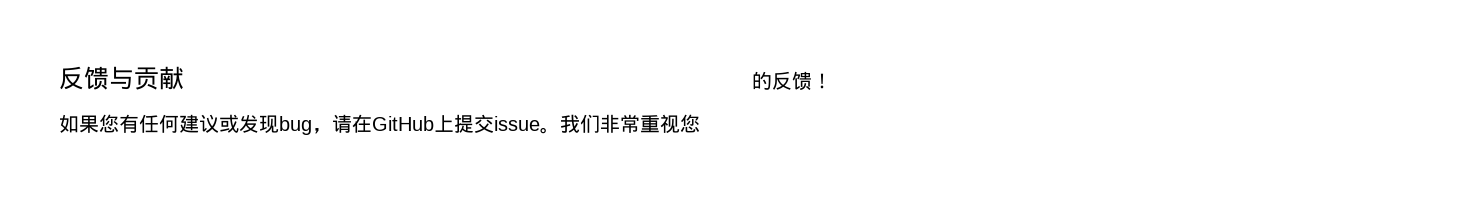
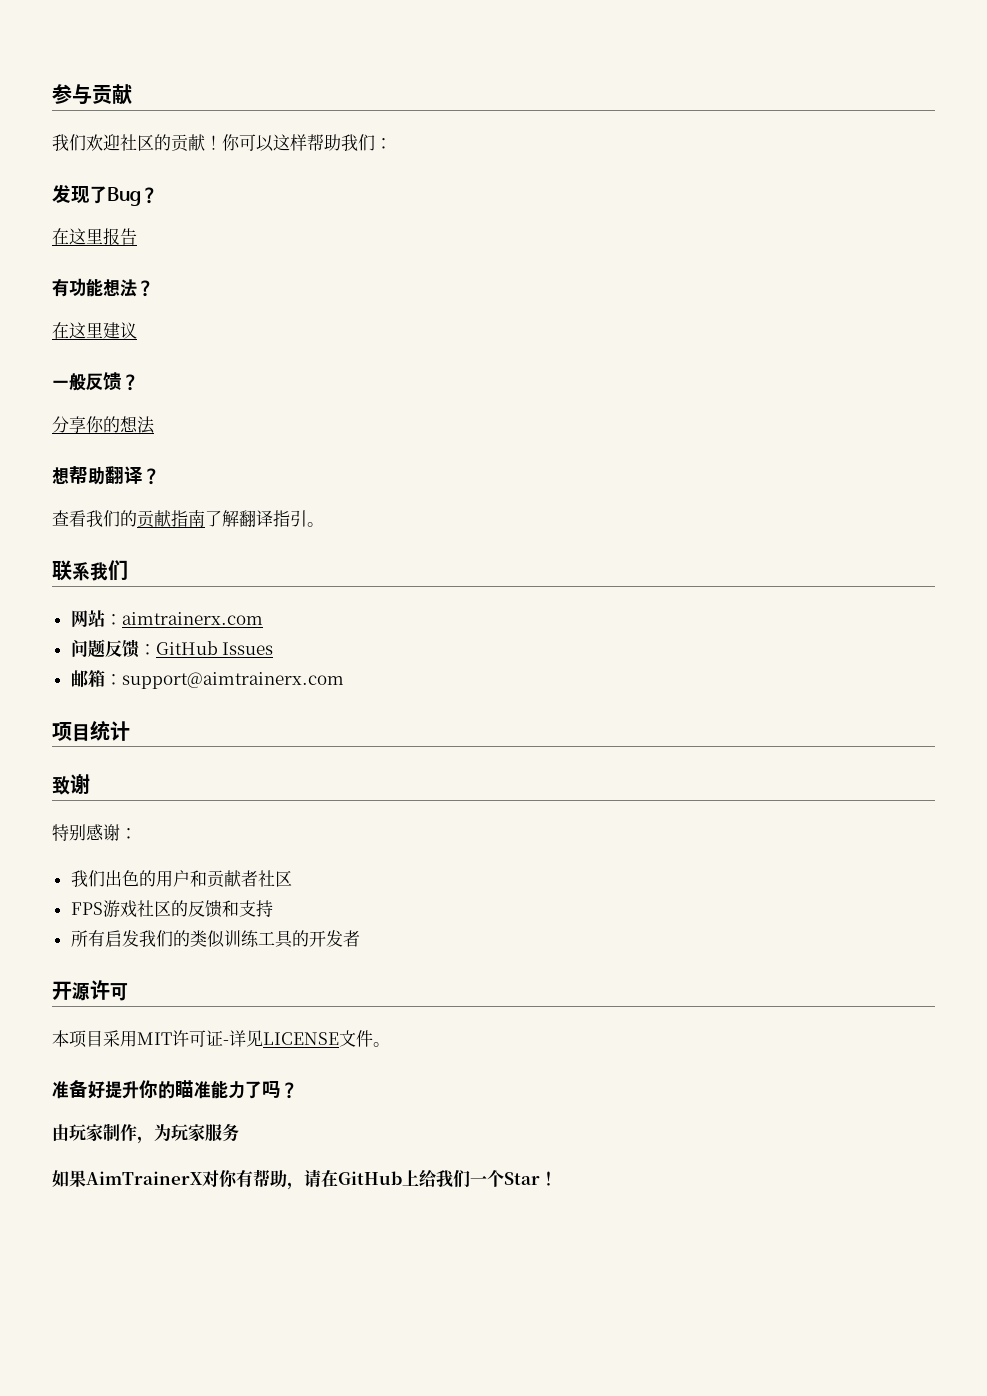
[59,66,109,90] 反馈 -> [52,84,72,104] 参
[59,114,700,135] [752,71,812,91] 如果您有任何建议或发现bug，请在GitHub上提交issue。我们非常重视您的反馈 -> [52,134,392,152] [52,184,158,206] [52,228,137,245] [52,278,154,297] [52,322,137,339] [52,372,139,391] [52,416,155,434] [52,466,160,485] [52,510,324,528] [52,560,128,581] [70,610,263,627] [70,639,274,658] [70,670,344,689] [52,720,130,742] [52,774,90,795] [52,824,137,842] [70,870,292,888] [70,900,273,918] [70,930,360,948] [52,980,128,1001] [52,1030,390,1048] [52,1080,298,1099] [52,1123,239,1144] [52,1169,540,1190] 我们欢迎社区的贡献！你可以这样帮助我们： // 发现了Bug？ // 在这里报告 // 有功能想法？ // 在这里建议 // 一般反馈？ // 分享你的想法 // 想帮助翻译？ // 查看我们的贡献指南了解翻译指引。 // 联系我们 // 网站：aimtrainerx.com // 问题反馈：GitHub Issues // 邮箱：support@aimtrainerx.com // 项目统计 // 致谢 // 特别感谢： // 我们出色的用户和贡献者社区 // FPS游戏社区的反馈和支持 // 所有启发我们的类似训练工具的开发者 // 开源许可 // 本项目采用MIT许可证-详见LICENSE文件。 // 准备好提升你的瞄准能力了吗？ // 由玩家制作，为玩家服务 // 如果AimTrainerX对你有帮助，请在GitHub上给我们一个Star

